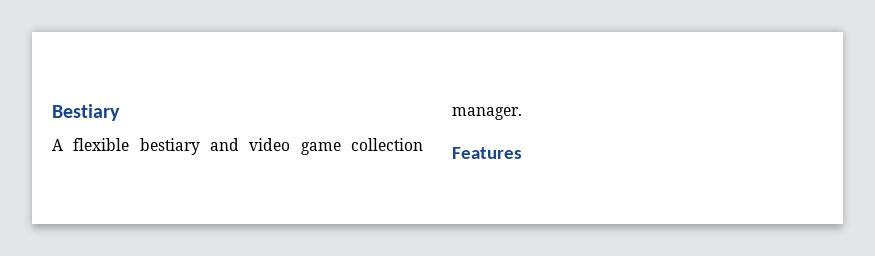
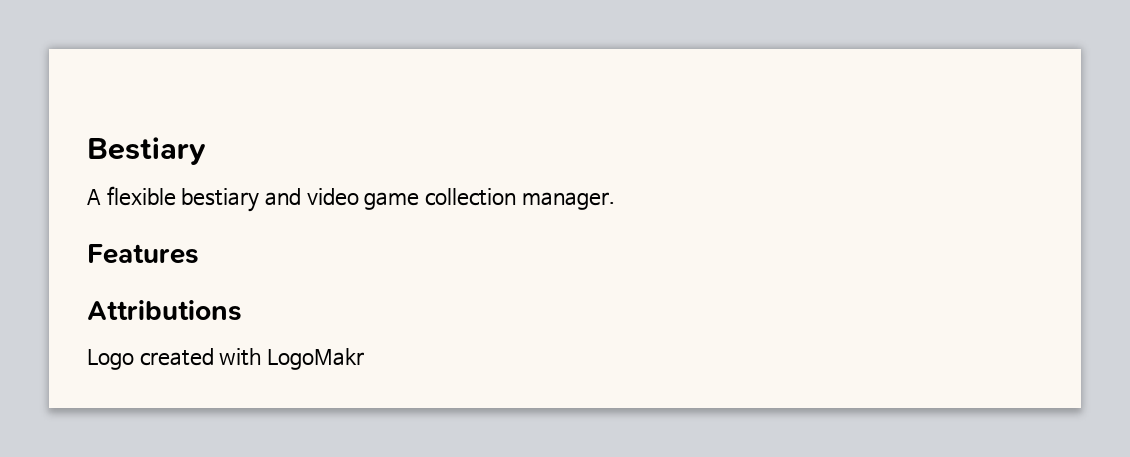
(522, 153) none -> [87,300,241,321] [87,348,364,370] // Attributions // Logo created with LogoMakr

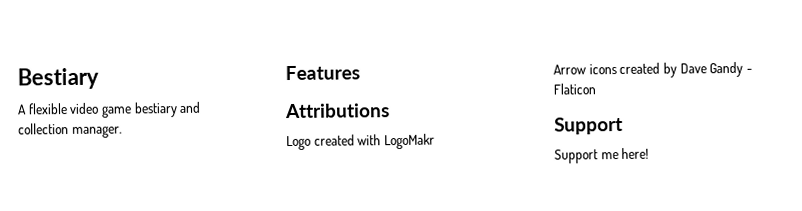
[181,188,420,212] bestiary and video game -> [69,101,202,118] video game bestiary and
(364, 359) none -> [553,61,753,78] [553,83,596,95] [554,116,623,135] [554,147,650,164] // Arrow icons created by Dave Gandy - Flaticon // Support // Support me here!

